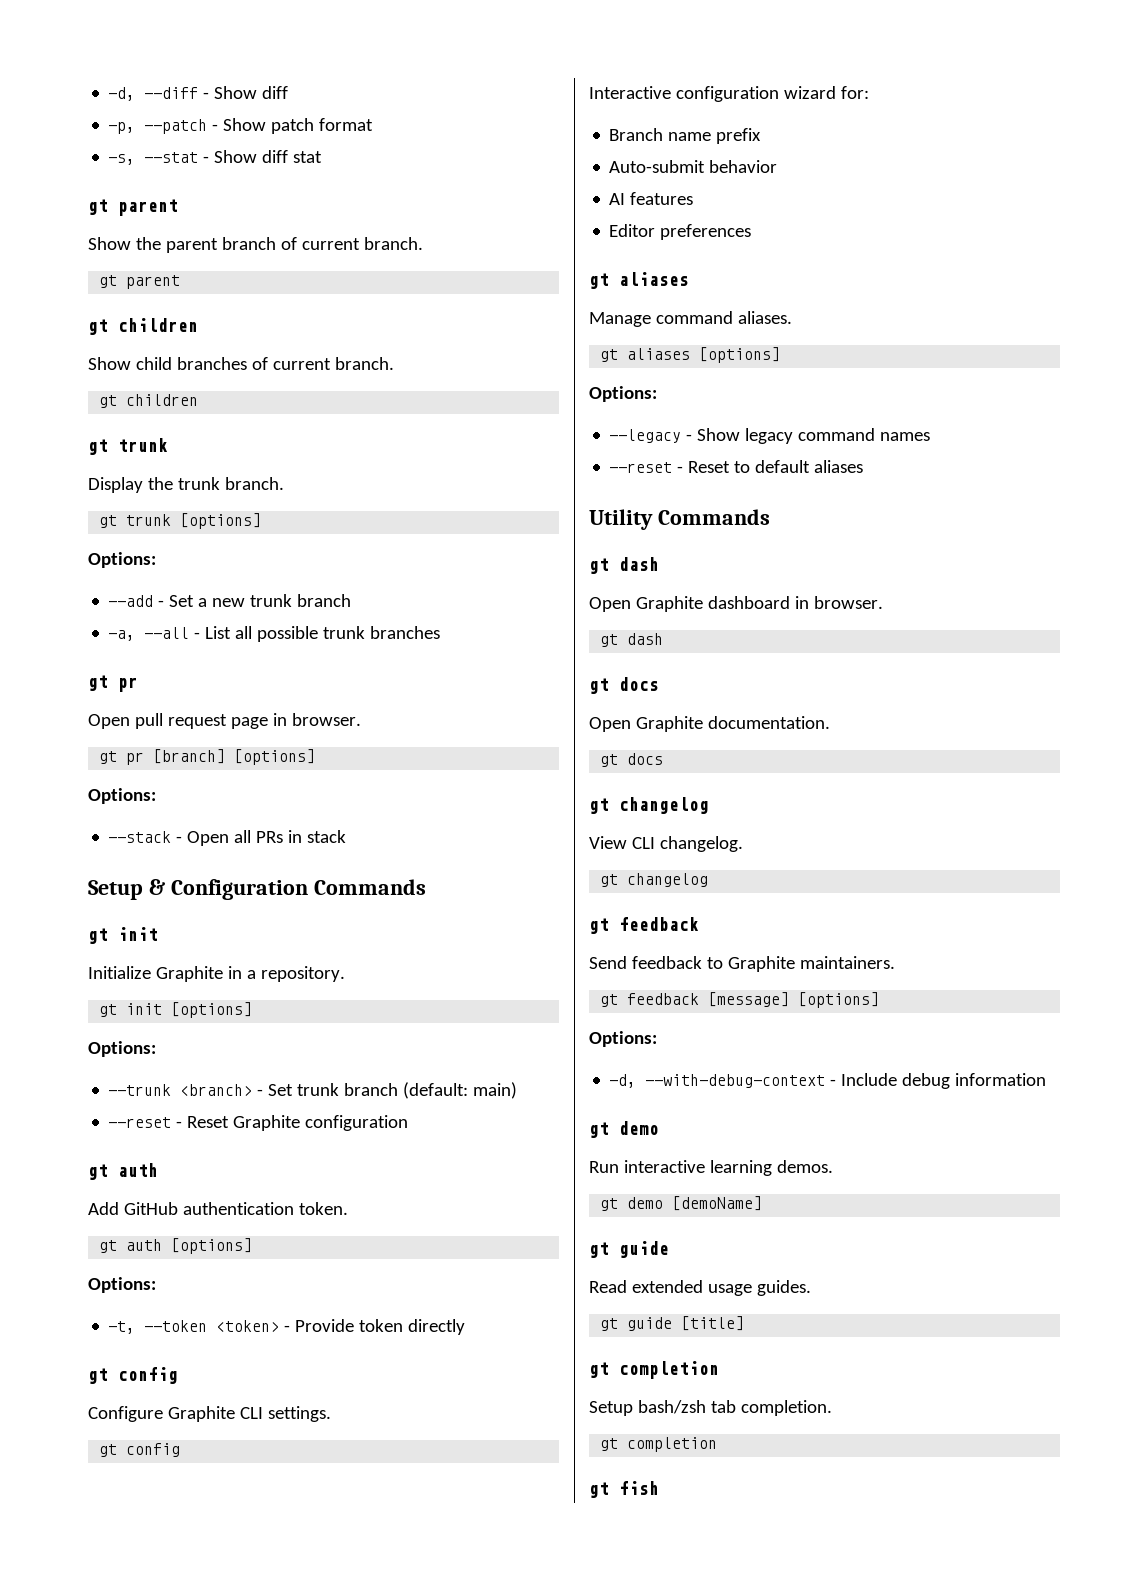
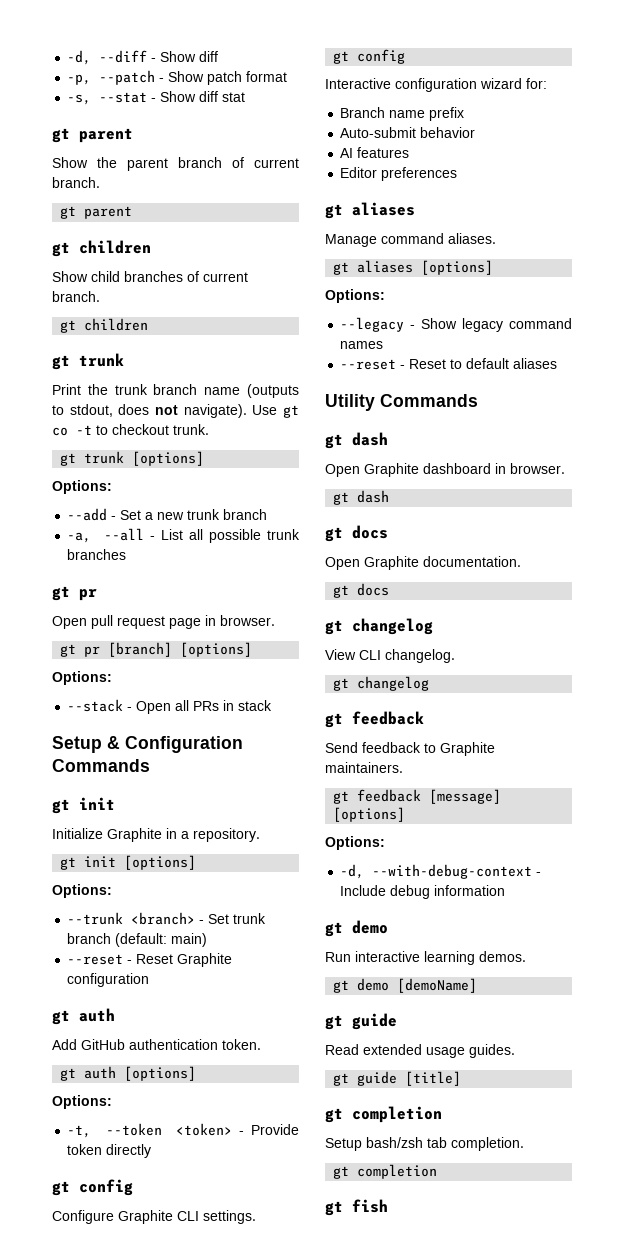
[88,477,143,493] Display -> [52,384,81,395] Print
[224,477,284,490] branch. -> [153,384,299,398] [52,404,299,418] [52,424,209,436] branch name (outputs to stdout, does not navigate). Use gt co -t to checkout trunk.

